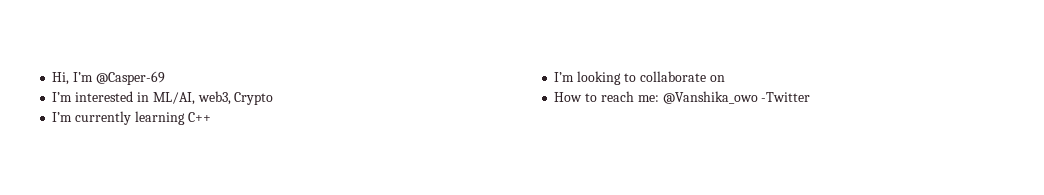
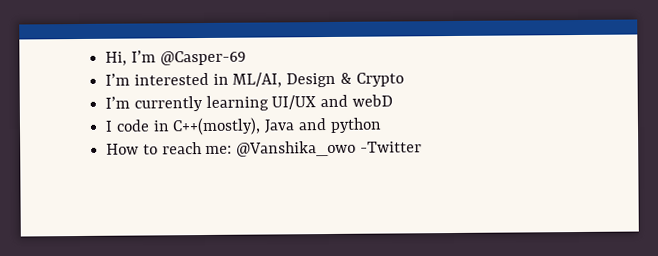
[197,91,231,105] web3, -> [286,72,352,88] Design &
[187,112,211,122] [554,71,725,85] C++ // I’m looking to collaborate on -> [271,94,393,110] [105,117,382,136] UI/UX and webD // I code in C++(mostly), Java and python

